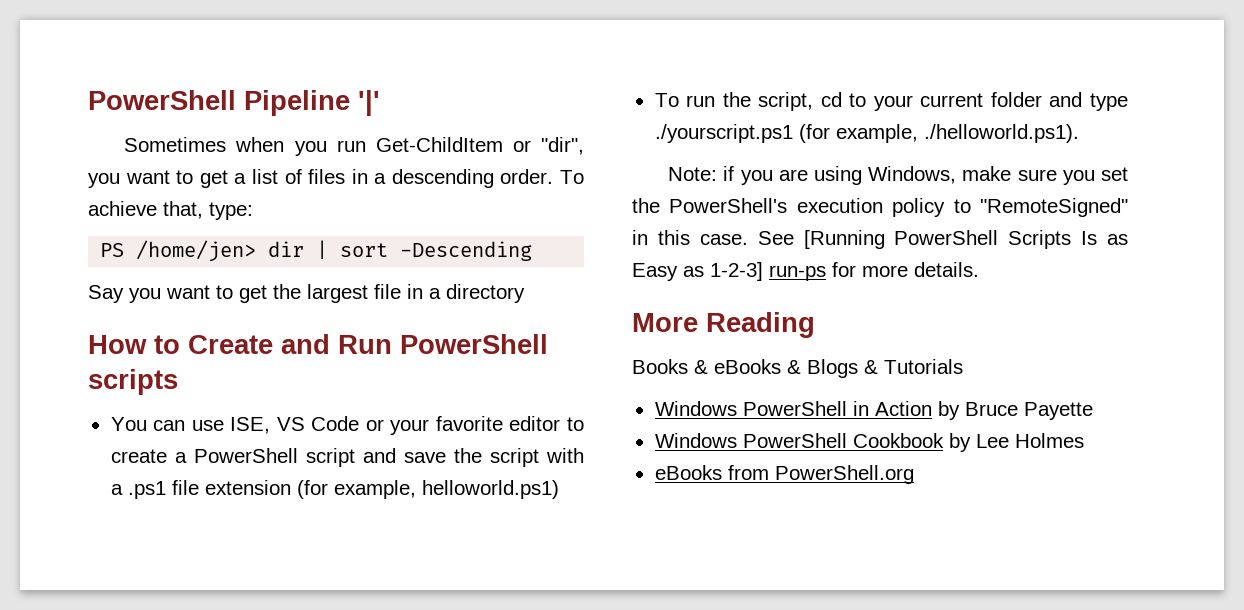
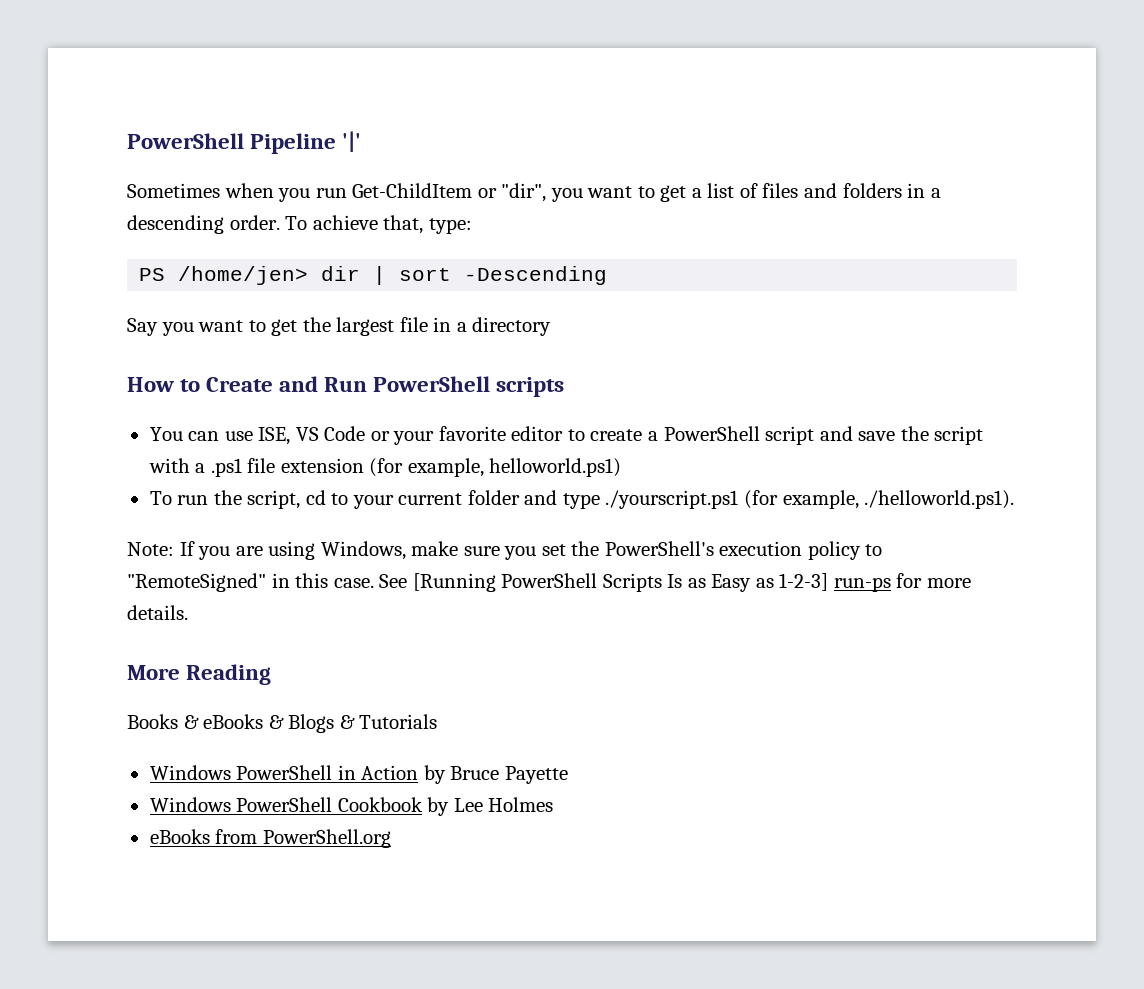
(346, 176) none -> [804,183,902,198] and folders
[723,166,735,181] if -> [179,541,195,556] If

